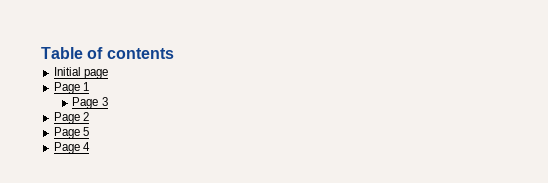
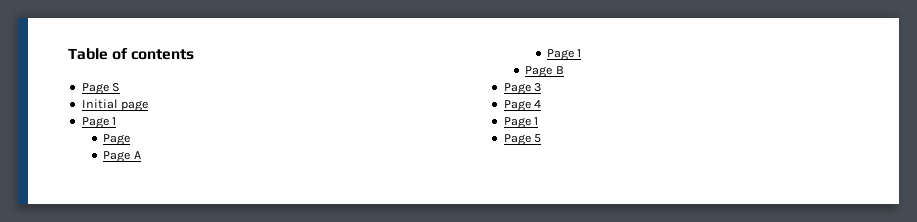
(174, 53) none -> [81,83,121,95] // Page S
(99, 103) none -> [103,151,141,163] [546,49,582,61] [525,66,564,78] [503,83,531,95] // Page A // Page 1 // Page B // Page
[82,112,89,121] 2 -> [534,100,542,108] [503,117,539,129] 4 // Page 1
[53,142,90,154] // Page 4 -> (542, 138) none

